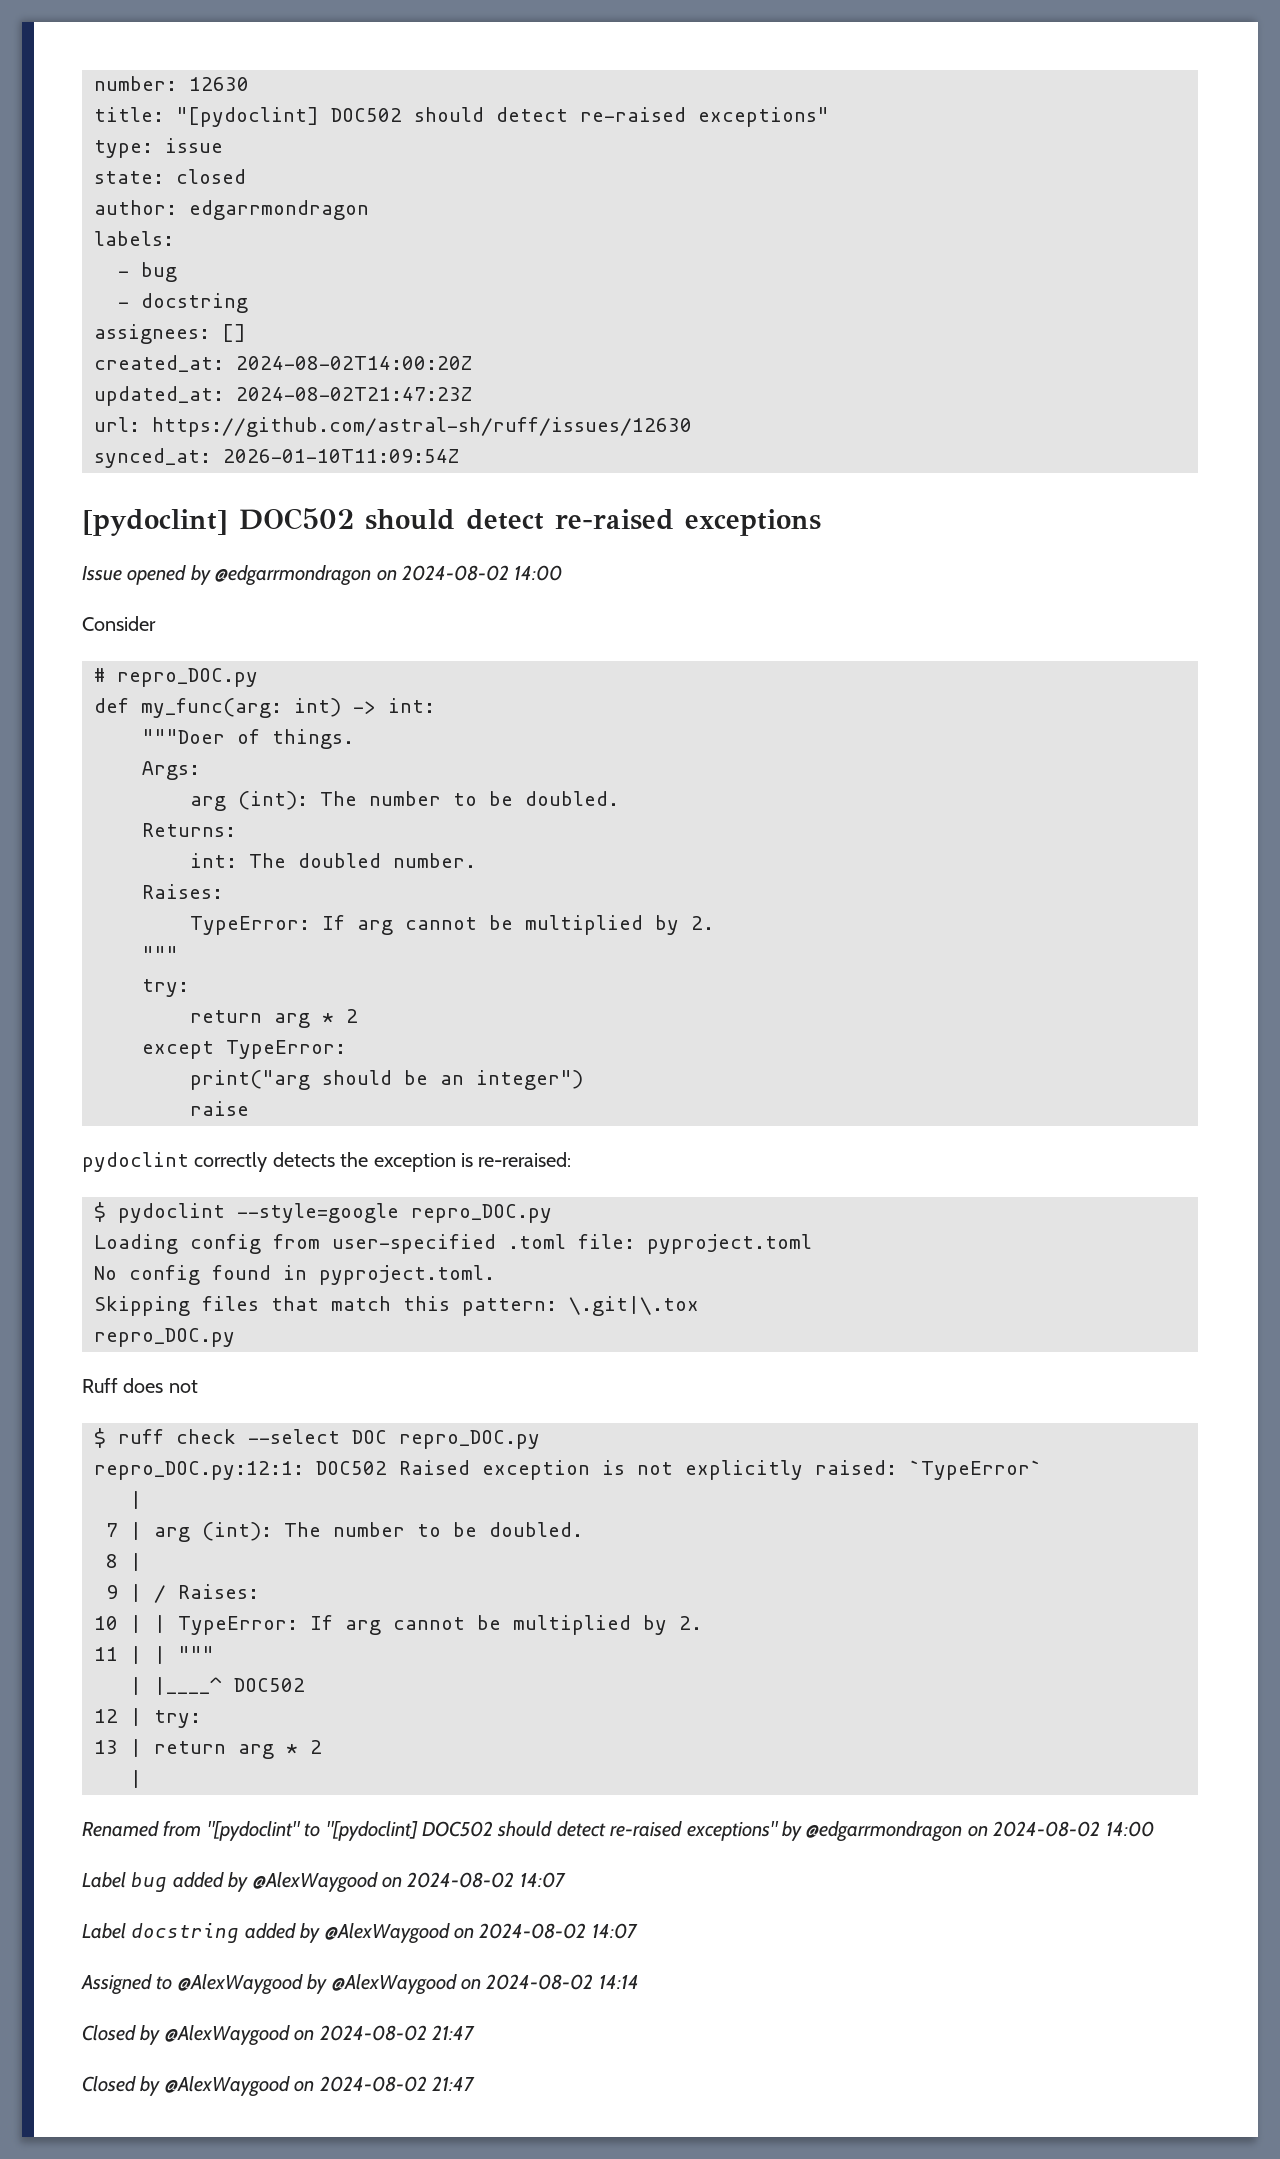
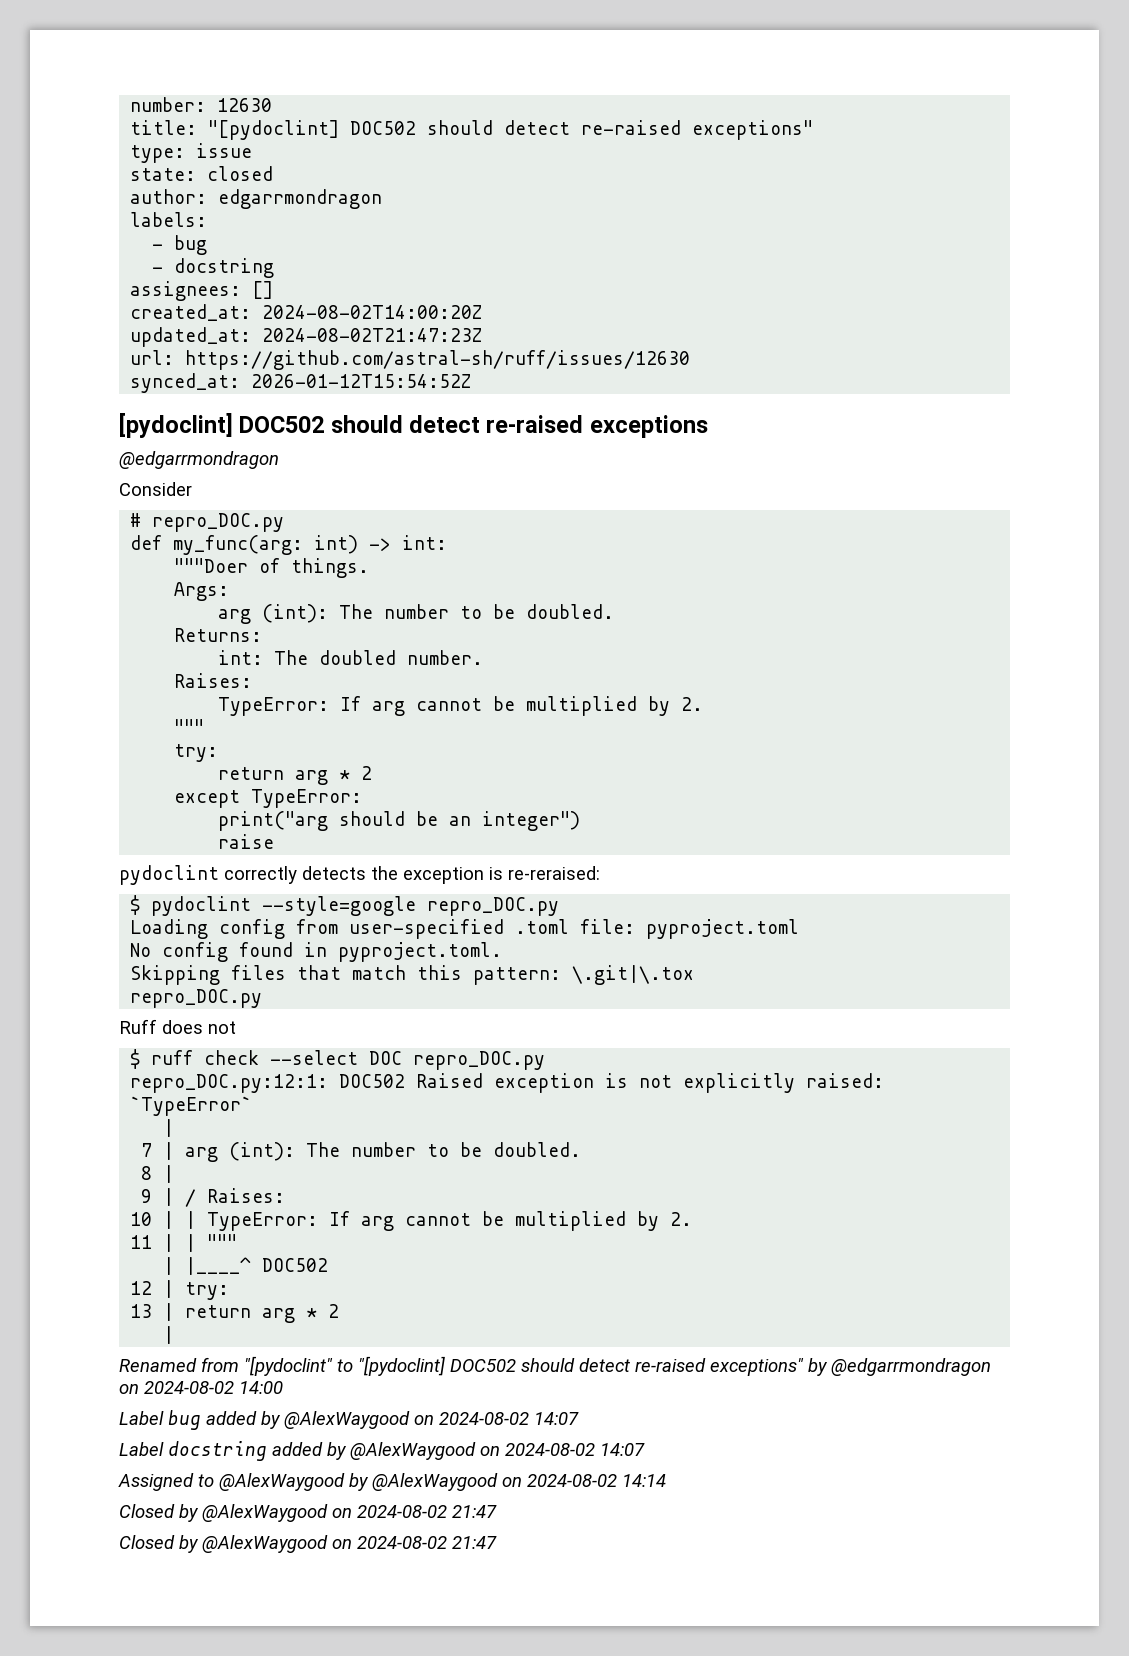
[223,449,459,463] 2026-01-10T11:09:54Z -> [251,374,472,388] 2026-01-12T15:54:52Z
[82,565,563,586] Issue opened by @edgarrmondragon on 2024-08-02 14:00 -> [119,451,279,469] @edgarrmondragon

